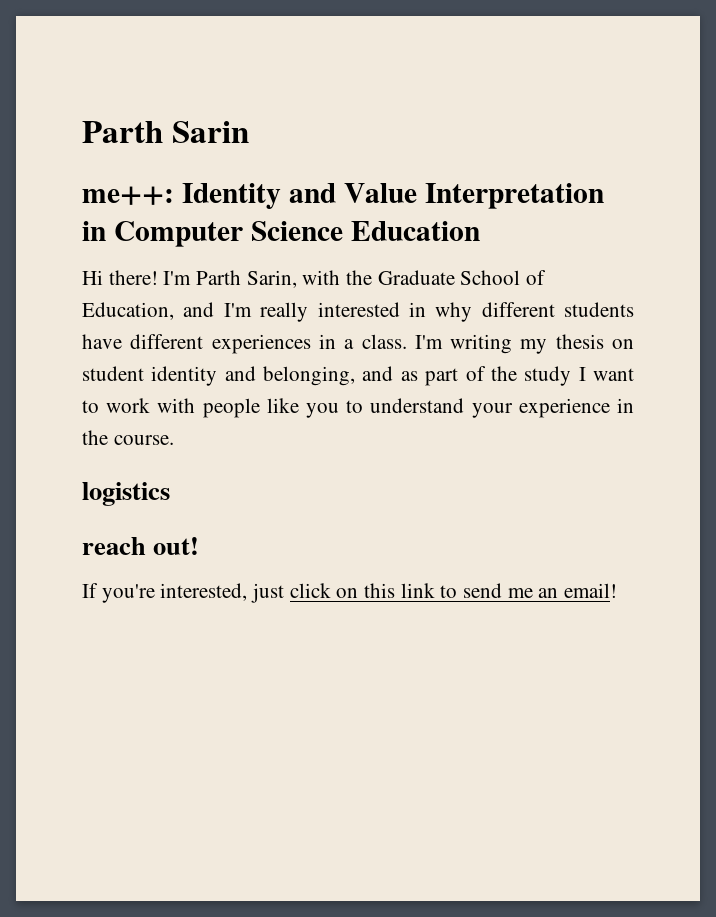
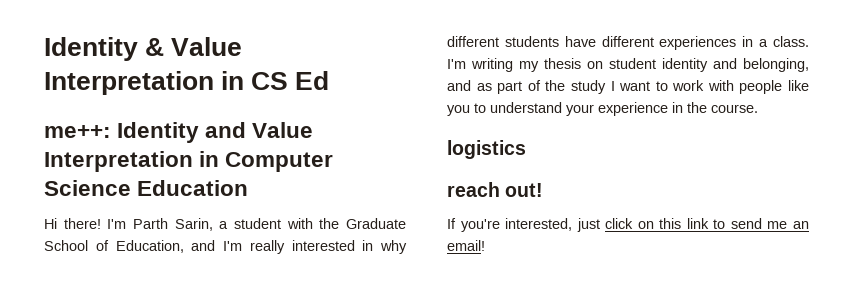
[82,121,249,143] Parth Sarin -> [44,37,243,61] [44,71,330,95] Identity & Value Interpretation in CS Ed
(297, 279) none -> [219,218,281,229] a student

